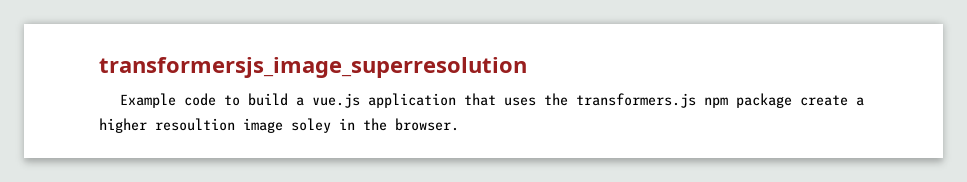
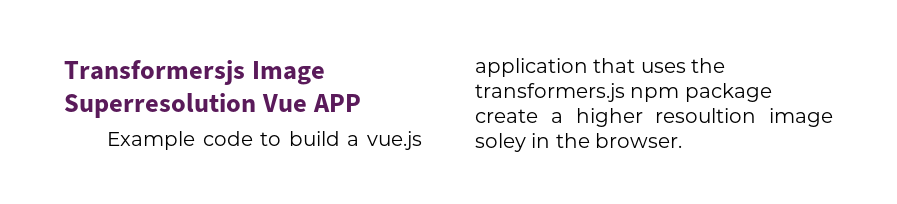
[99,57,527,78] transformersjs_image_superresolution -> [64,60,326,85] [64,93,362,118] Transformersjs Image Superresolution Vue APP

